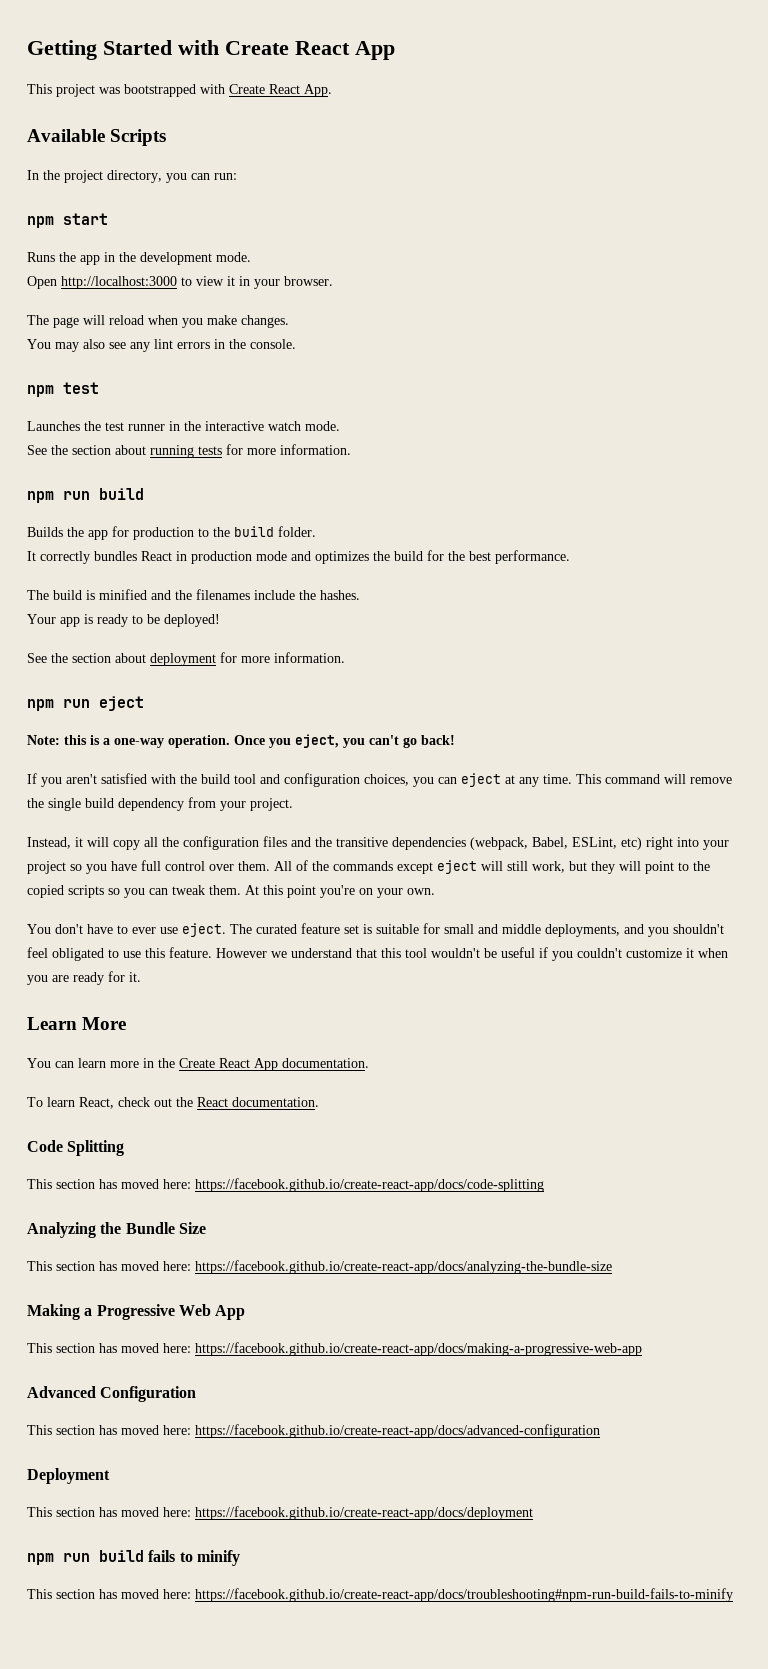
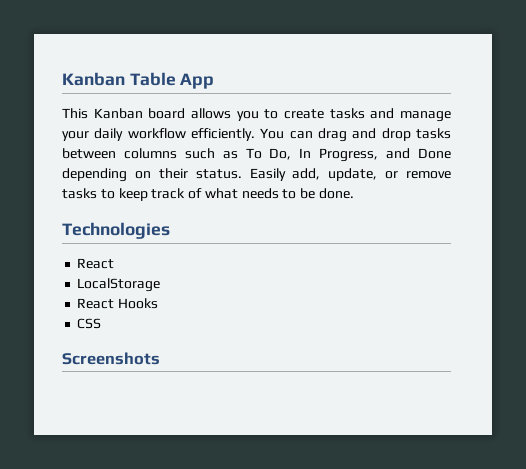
[27,40,395,60] [27,84,332,97] [27,129,167,146] [27,170,237,183] [27,213,108,228] [27,252,251,265] [27,276,333,289] [27,315,289,328] [27,339,296,352] [27,382,99,397] [27,421,340,431] [27,444,351,458] [27,488,144,503] [27,526,316,540] [27,550,570,564] [27,589,360,600] [27,614,220,627] [27,652,345,666] [27,696,144,711] [27,734,455,748] [27,773,732,787] [27,797,293,811] [27,836,729,850] [27,860,710,874] [27,885,435,898] [27,923,724,937] [27,947,728,961] [27,971,141,985] [27,1017,127,1030] [27,1058,369,1071] [27,1097,319,1109] [27,1140,125,1156] [27,1178,544,1192] [27,1222,206,1238] [27,1260,612,1274] [27,1304,246,1320] [27,1342,642,1356] [27,1386,197,1402] [27,1424,600,1438] [27,1468,110,1484] [27,1506,533,1520] [27,1550,240,1566] [27,1588,733,1602] Getting Started with Create React App // This project was bootstrapped with Create React App. // Available Scripts // In the project directory, you can run: // npm start // Runs the app in the development mode. // Open http://localhost:3000 to view it in your browser. // The page will reload when you make changes. // You may also see any lint errors in the console. // npm test // Launches the test runner in the interactive watch mode. // See the section about running tests for more information. // npm run build // Builds the app for production to the build folder. // It correctly bundles React in production mode and optimizes the build for the best performance. // The build is minified and the filenames include the hashes. // Your app is ready to be deployed! // See the section about deployment for more information. // npm run eject // Note: this is a one-way operation. Once you eject, you can't go back! // If you aren't satisfied with the build tool and configuration choices, you can eject at any time. This command will remove the single build dependency from your project. // Instead, it will copy all the configuration files and the transitive dependencies (webpack, Babel, ESLint, etc) right into your project so you have full control over them. All of the commands except eject will still work, but they will point to the copied scripts so you can tweak them. At this point you're on your own. // You don't have to ever use eject. The curated feature set is suitable for small and middle deployments, and you shouldn't feel obligated to use this feature. However we understand that this tool wouldn't be useful if you couldn't customize it when you are ready for it. // Learn More // You can learn more in the Create React App documentation. // To learn React, check out the React documentation. // Code Splitting // This section has moved here: https://facebook.github.io/create-react-app/docs/code-splitting // Analyzing the Bundle Size // This section has moved here: https://facebook.github.io/create-react-app/docs/analyzing-the-bundle-size // Making a Progressive Web App // This section has moved here: https://facebook.github.io/create-react-app/docs/making-a-progressive-web-app // Advanced Configuration // This section has moved here: https://facebook.github.io/create-react-app/docs/advanced-configuration // Deployment // This section has moved here: https://facebook.github.io/create-react-app/docs/deployment // npm run build fails to minify // This section has moved here: https://facebook.github.io/create-react-app/docs/troubleshooting#npm-run-build-fails-to-minify -> [62,72,215,89] [62,108,452,122] [62,128,451,142] [62,148,452,162] [62,168,451,182] [62,188,355,201] [62,222,170,239] [77,258,115,269] [77,278,161,292] [77,298,159,309] [77,318,102,329] [62,352,160,365] Kanban Table App // This Kanban board allows you to create tasks and manage your daily workflow efficiently. You can drag and drop tasks between columns such as To Do, In Progress, and Done depending on their status. Easily add, update, or remove tasks to keep track of what needs to be done. // Technologies // React // LocalStorage // React Hooks // CSS // Screenshots

